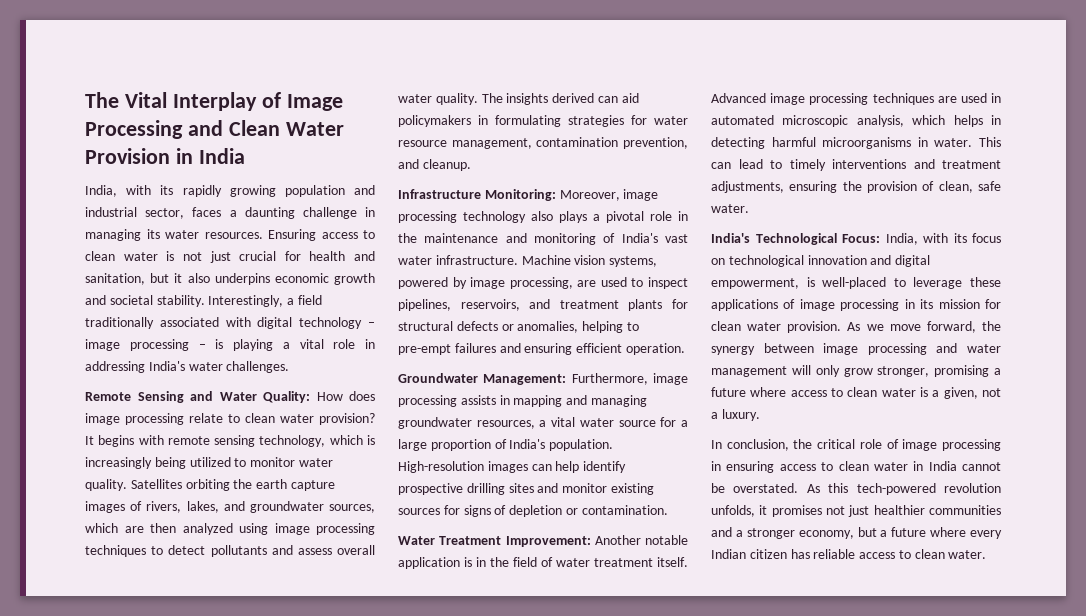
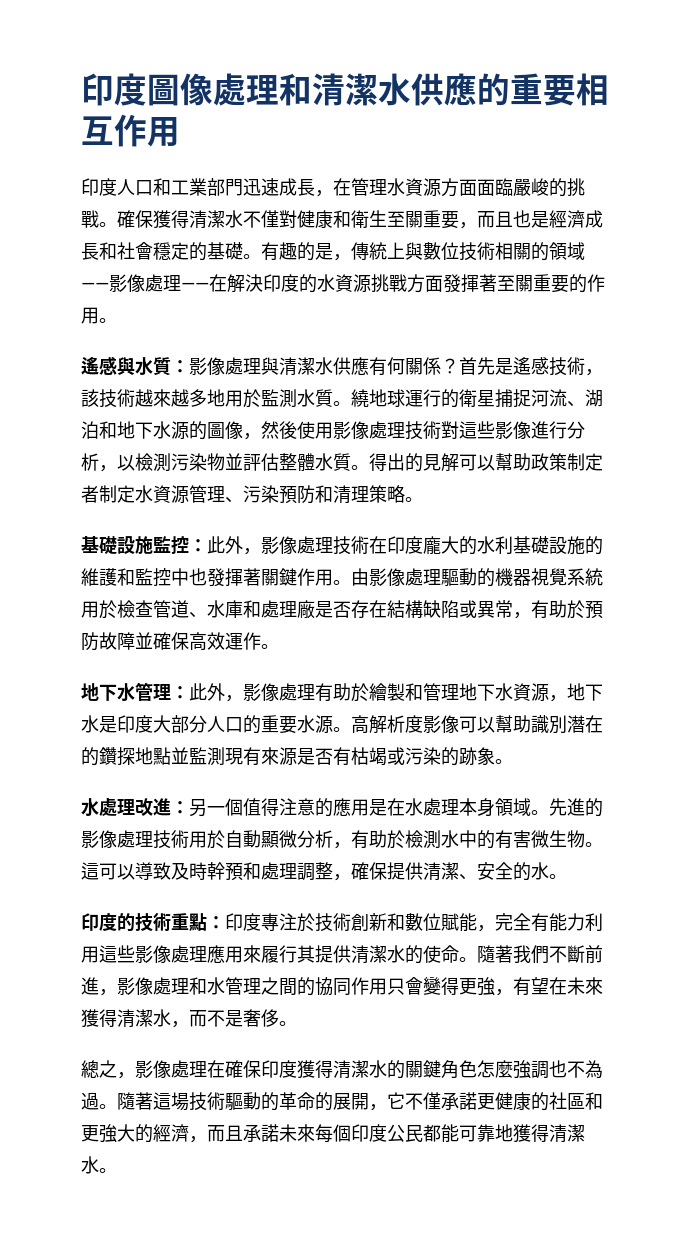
[85,92,343,111] [85,120,344,139] [85,148,245,164] [85,185,375,197] [85,207,375,219] [85,229,375,241] [85,251,375,263] [85,273,375,285] [85,295,322,307] [85,317,376,329] [85,339,375,351] [85,361,290,373] [85,391,375,403] [85,413,375,425] [85,435,375,447] [85,457,333,469] [85,479,335,491] [85,501,375,513] [85,523,375,535] [85,545,375,557] [398,93,639,105] [398,115,688,127] [398,137,688,149] [398,159,471,171] [398,189,659,201] [398,211,688,223] [398,233,688,245] [398,255,658,267] [398,277,688,289] [398,299,688,311] [398,321,639,333] [398,343,685,355] [398,373,688,385] [398,395,647,407] [398,417,688,429] [398,439,614,451] [398,461,627,473] [398,483,654,495] [398,505,668,517] [398,535,688,547] [398,557,688,569] [711,93,1001,105] [711,115,1001,127] [711,137,1001,149] [711,159,1001,171] [711,181,1001,193] [711,204,749,213] [711,233,1001,245] [711,255,931,267] [711,277,1001,289] [711,299,1001,311] [711,321,1001,333] [711,343,1001,355] [711,365,1001,377] [711,387,1001,399] [711,409,760,421] [711,439,1001,451] [711,461,1001,473] [711,483,1001,495] [711,505,1001,517] [711,527,1002,539] [711,549,987,559] The Vital Interplay of Image Processing and Clean Water Provision in India // India, with its rapidly growing population and industrial sector, faces a daunting challenge in managing its water resources. Ensuring access to clean water is not just crucial for health and sanitation, but it also underpins economic growth and societal stability. Interestingly, a field traditionally associated with digital technology – image processing – is playing a vital role in addressing India's water challenges. // Remote Sensing and Water Quality: How does image processing relate to clean water provision? It begins with remote sensing technology, which is increasingly being utilized to monitor water quality. Satellites orbiting the earth capture images of rivers, lakes, and groundwater sources, which are then analyzed using image processing techniques to detect pollutants and assess overall water quality. The insights derived can aid policymakers in formulating strategies for water resource management, contamination prevention, and cleanup. // Infrastructure Monitoring: Moreover, image processing technology also plays a pivotal role in the maintenance and monitoring of India's vast water infrastructure. Machine vision systems, powered by image processing, are used to inspect pipelines, reservoirs, and treatment plants for structural defects or anomalies, helping to pre-empt failures and ensuring efficient operation. // Groundwater Management: Furthermore, image processing assists in mapping and managing groundwater resources, a vital water source for a large proportion of India's population. High-resolution images can help identify prospective drilling sites and monitor existing sources for signs of depletion or contamination. // Water Treatment Improvement: Another notable application is in the field of water treatment itself. Advanced image processing techniques are used in automated microscopic analysis, which helps in detecting harmful microorganisms in water. This can lead to timely interventions and treatment adjustments, ensuring the provision of clean, safe water. // India's Technological Focus: India, with its focus on technological innovation and digital empowerment, is well-placed to leverage these applications of image processing in its mission for clean water provision. As we move forward, the synergy between image processing and water management will only grow stronger, promising a future where access to clean water is a given, not a luxury. // In conclusion, the critical role of image processing in ensuring access to clean water in India cannot be overstated. As this tech-powered revolution unfolds, it promises not just healthier communities and a stronger economy, but a future where every Indian citizen has reliable access to clean water. -> [81,73,609,106] [81,114,180,147] [81,178,585,197] [81,210,603,229] [81,242,585,261] [81,274,605,293] [81,307,117,324] [81,356,603,376] [81,389,603,408] [81,421,585,440] [81,453,603,472] [81,485,423,504] [81,536,603,555] [81,568,603,587] [81,600,603,619] [81,632,279,651] [81,682,603,702] [81,715,603,734] [81,747,513,766] [81,798,603,817] [81,830,603,849] [81,862,567,881] [81,912,603,932] [81,945,603,964] [81,976,603,996] [81,1009,297,1028] [81,1060,603,1079] [81,1092,603,1111] [81,1124,585,1143] [81,1156,117,1174] 印度圖像處理和清潔水供應的重要相互作用 // 印度人口和工業部門迅速成長，在管理水資源方面面臨嚴峻的挑戰。確保獲得清潔水不僅對健康和衛生至關重要，而且也是經濟成長和社會穩定的基礎。有趣的是，傳統上與數位技術相關的領域——影像處理——在解決印度的水資源挑戰方面發揮著至關重要的作用。 // 遙感與水質：影像處理與清潔水供應有何關係？首先是遙感技術，該技術越來越多地用於監測水質。繞地球運行的衛星捕捉河流、湖泊和地下水源的圖像，然後使用影像處理技術對這些影像進行分析，以檢測污染物並評估整體水質。得出的見解可以幫助政策制定者制定水資源管理、污染預防和清理策略。 // 基礎設施監控：此外，影像處理技術在印度龐大的水利基礎設施的維護和監控中也發揮著關鍵作用。由影像處理驅動的機器視覺系統用於檢查管道、水庫和處理廠是否存在結構缺陷或異常，有助於預防故障並確保高效運作。 // 地下水管理：此外，影像處理有助於繪製和管理地下水資源，地下水是印度大部分人口的重要水源。高解析度影像可以幫助識別潛在的鑽探地點並監測現有來源是否有枯竭或污染的跡象。 // 水處理改進：另一個值得注意的應用是在水處理本身領域。先進的影像處理技術用於自動顯微分析，有助於檢測水中的有害微生物。這可以導致及時幹預和處理調整，確保提供清潔、安全的水。 // 印度的技術重點：印度專注於技術創新和數位賦能，完全有能力利用這些影像處理應用來履行其提供清潔水的使命。隨著我們不斷前進，影像處理和水管理之間的協同作用只會變得更強，有望在未來獲得清潔水，而不是奢侈。 // 總之，影像處理在確保印度獲得清潔水的關鍵角色怎麼強調也不為過。隨著這場技術驅動的革命的展開，它不僅承諾更健康的社區和更強大的經濟，而且承諾未來每個印度公民都能可靠地獲得清潔水。

